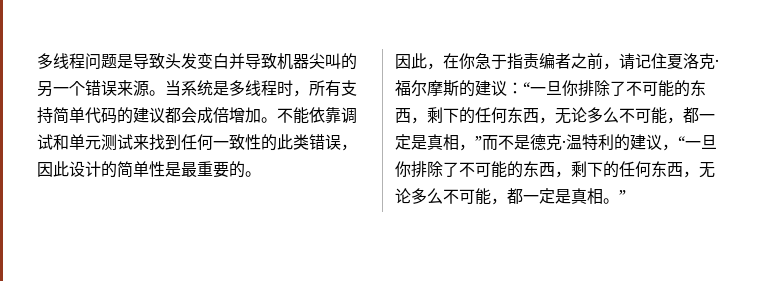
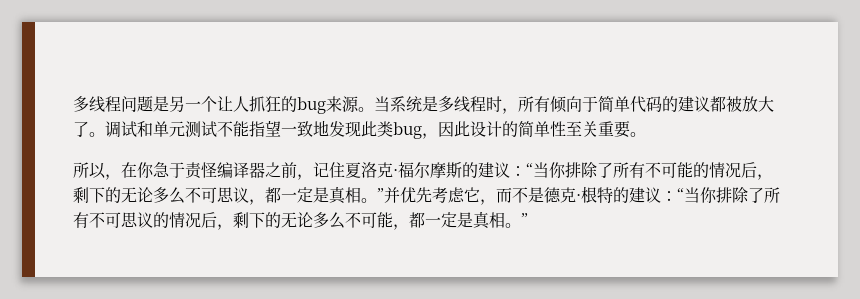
[133,53,357,70] [37,80,117,97] 导致头发变白并导致机器尖叫的另一个错误 -> [169,96,326,114] 另一个让人抓狂的bug
[341,80,357,96] [37,107,53,124] 支持 -> [550,96,598,113] 倾向于
[181,107,357,124] [37,134,341,151] 会成倍增加。不能依靠调试和单元测试来找到任何一致性的此类错误 -> [726,96,774,112] [73,120,422,139] 被放大了。调试和单元测试不能指望一致地发现此类bug
[165,161,245,178] 是最重要的 -> [566,121,630,138] 至关重要
[395,53,427,69] 因此 -> [73,162,106,179] 所以
[507,53,635,70] 指责编者之前，请 -> [185,162,313,180] 责怪编译器之前，
[530,80,706,97] [395,107,715,124] [395,134,717,151] [395,161,699,178] 一旦你排除了不可能的东西，剩下的任何东西，无论多么不可能，都一定是真相，”而不是德克·温特利的建议，“一旦你排除了不可能的东西，剩下的任何东西， -> [533,162,773,180] [73,186,780,205] [73,212,281,230] 当你排除了所有不可能的情况后，剩下的无论多么不可思议，都一定是真相。”并优先考虑它，而不是德克·根特的建议：“当你排除了所有不可思议的情况后，剩下的

